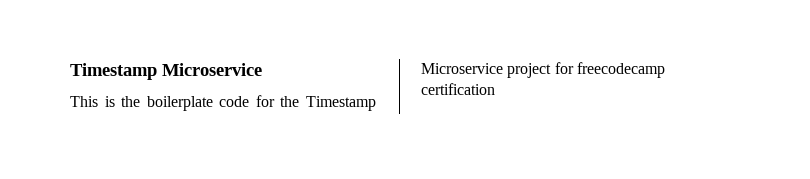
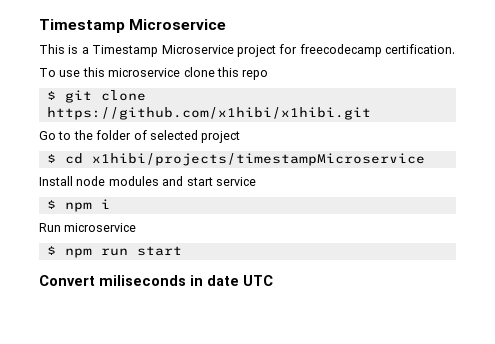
[121,95,300,111] the boilerplate code for the -> [81,47,89,54] a
[421,83,495,95] certification -> [385,44,455,54] [39,67,269,80] [46,90,146,103] [46,107,371,120] [39,130,241,143] [46,153,425,166] [39,176,256,186] [46,199,110,212] [39,223,137,232] [46,246,182,258] [39,275,273,286] certification. // To use this microservice clone this repo // $ git clone https://github.com/x1hibi/x1hibi.git // Go to the folder of selected project // $ cd x1hibi/projects/timestampMicroservice // Install node modules and start service // $ npm i // Run microservice // $ npm run start // Convert miliseconds in date UTC

